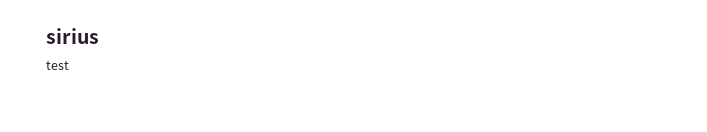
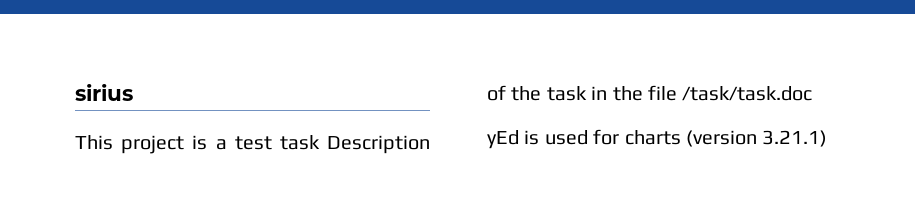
[46,61,69,70] test -> [75,135,431,154] [487,85,813,101] [487,129,828,149] This project is a test task Description of the task in the file /task/task.doc // yEd is used for charts (version 3.21.1)

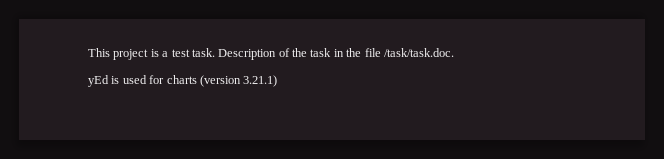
[75,84,133,101] sirius // -> (88, 52) none
[279,135,320,150] task -> [191,48,215,57] task.
[682,86,813,101] /task/task.doc -> [383,48,454,57] /task/task.doc.

